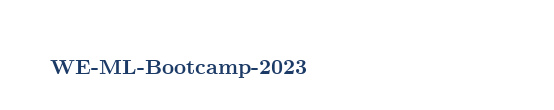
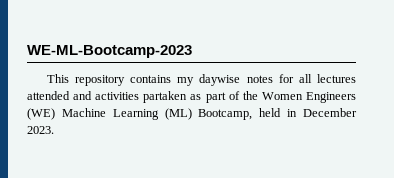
(307, 69) none -> [46,74,356,86] [27,91,356,103] [27,108,357,120] [27,126,54,134] // This repository contains my daywise notes for all lectures attended and activities partaken as part of the Women Engineers (WE) Machine Learning (ML) Bootcamp, held in December 2023.

